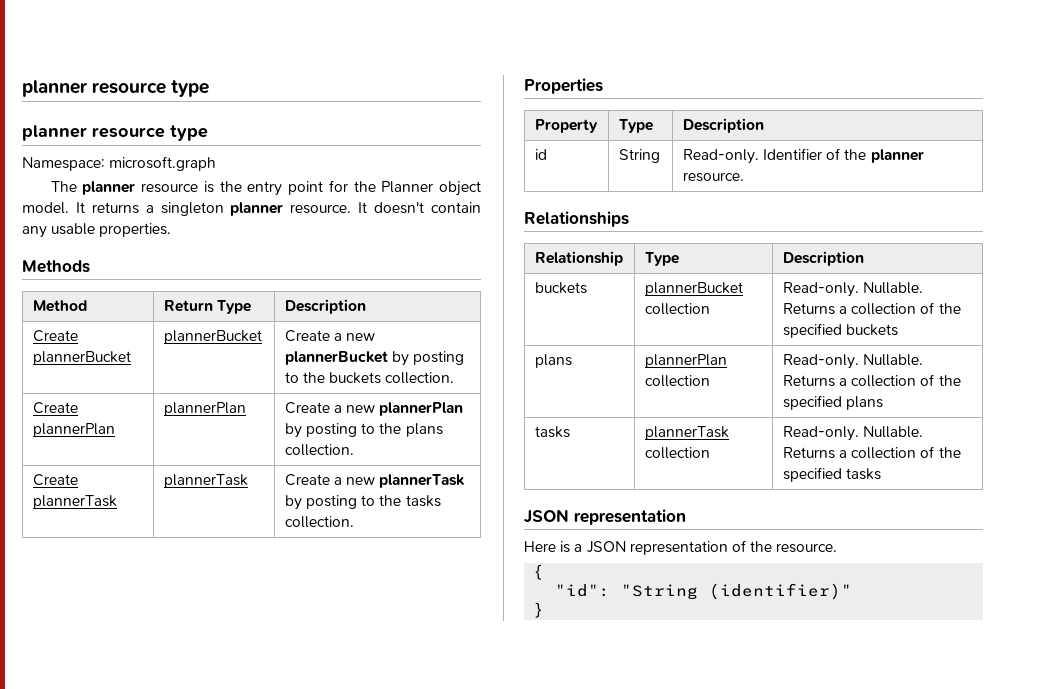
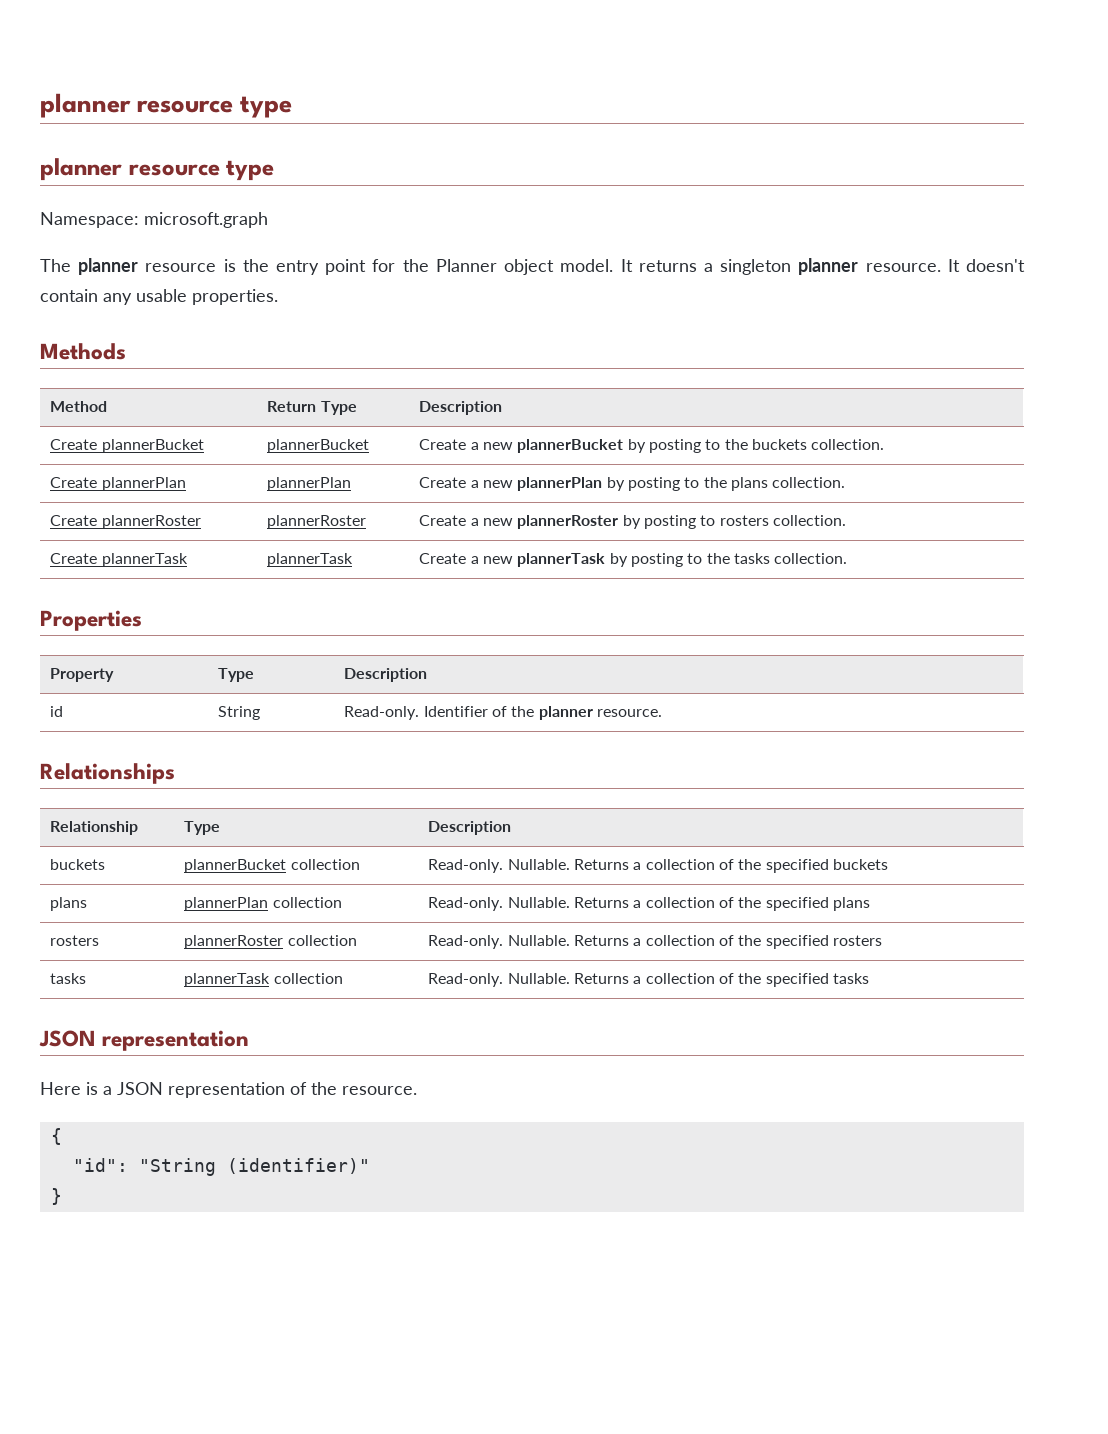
(354, 450) none -> [50,515,201,529] [267,515,367,529] [419,515,846,529] // Create plannerRoster | plannerRoster | Create a new plannerRoster by posting to rosters collection.
(883, 403) none -> [50,935,100,946] [184,935,357,949] [428,935,882,949] // rosters | plannerRoster collection | Read-only. Nullable. Returns a collection of the specified rosters

